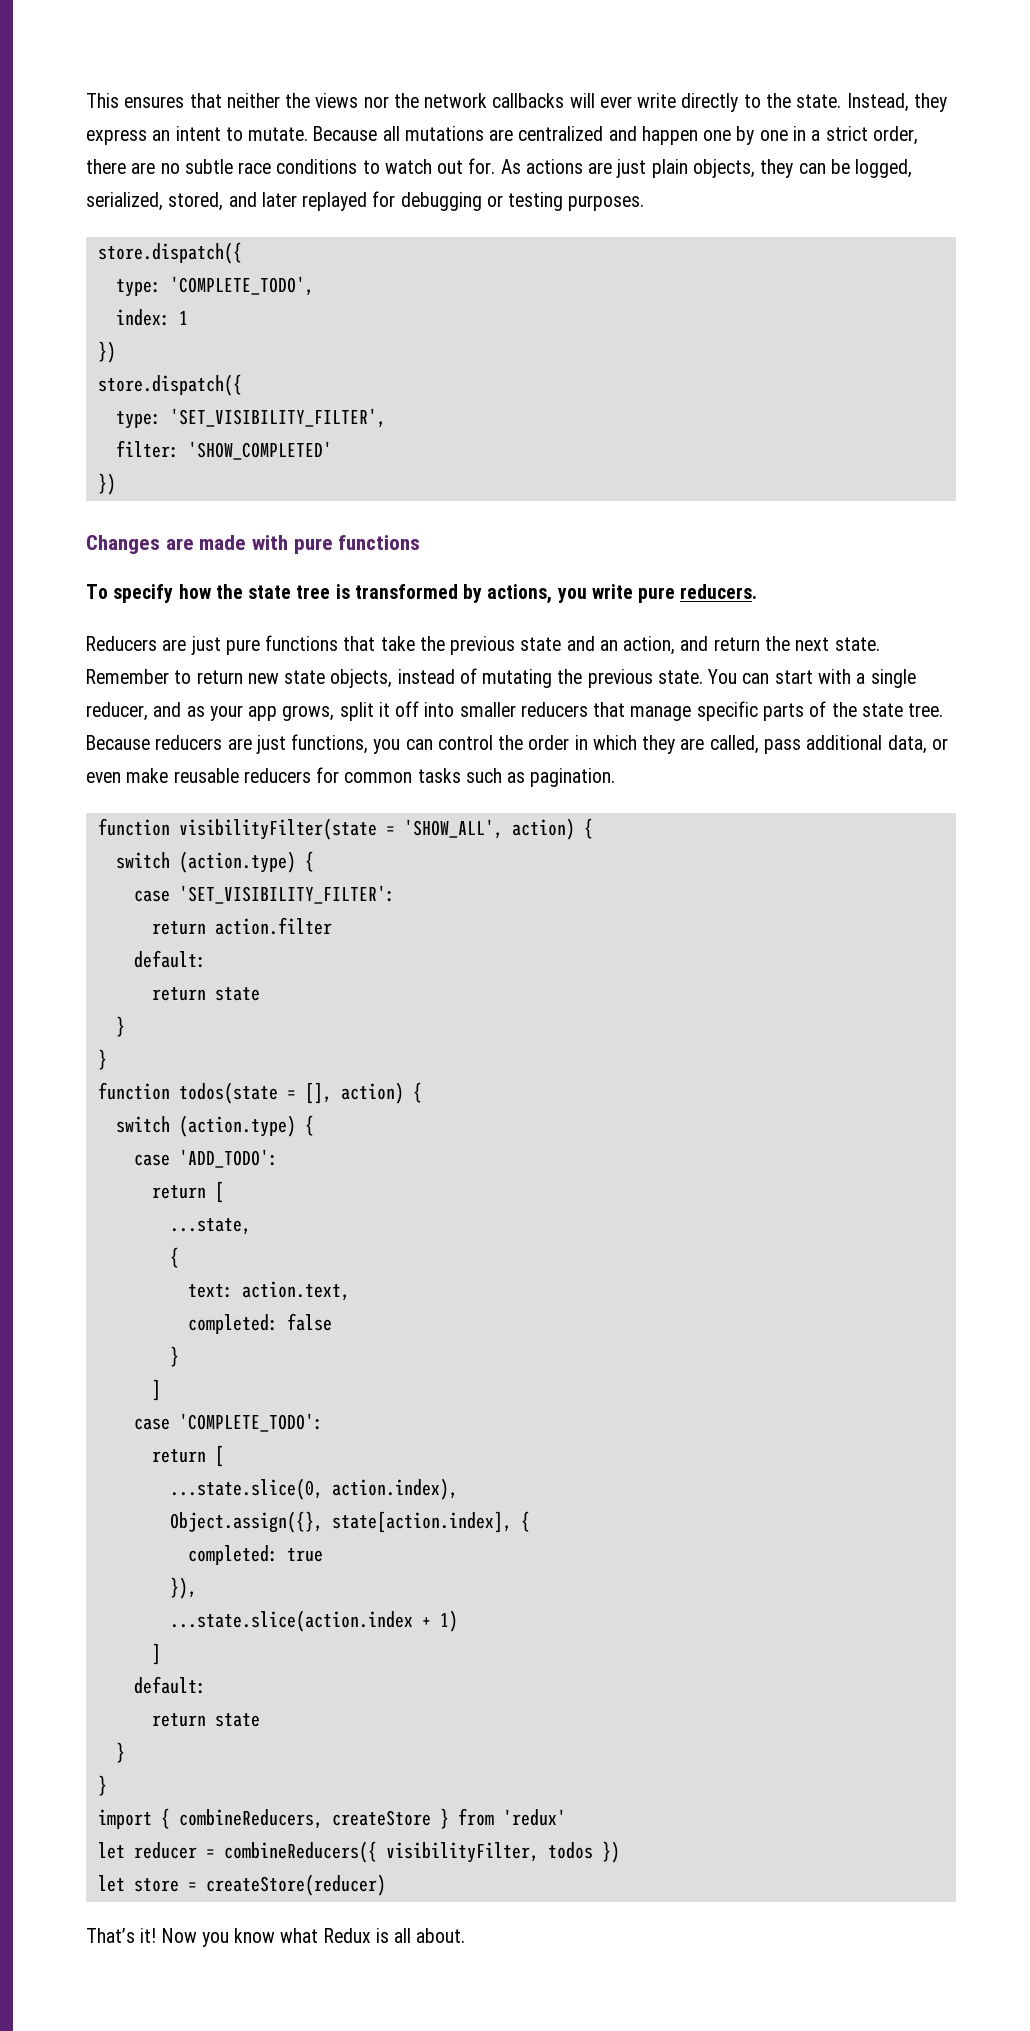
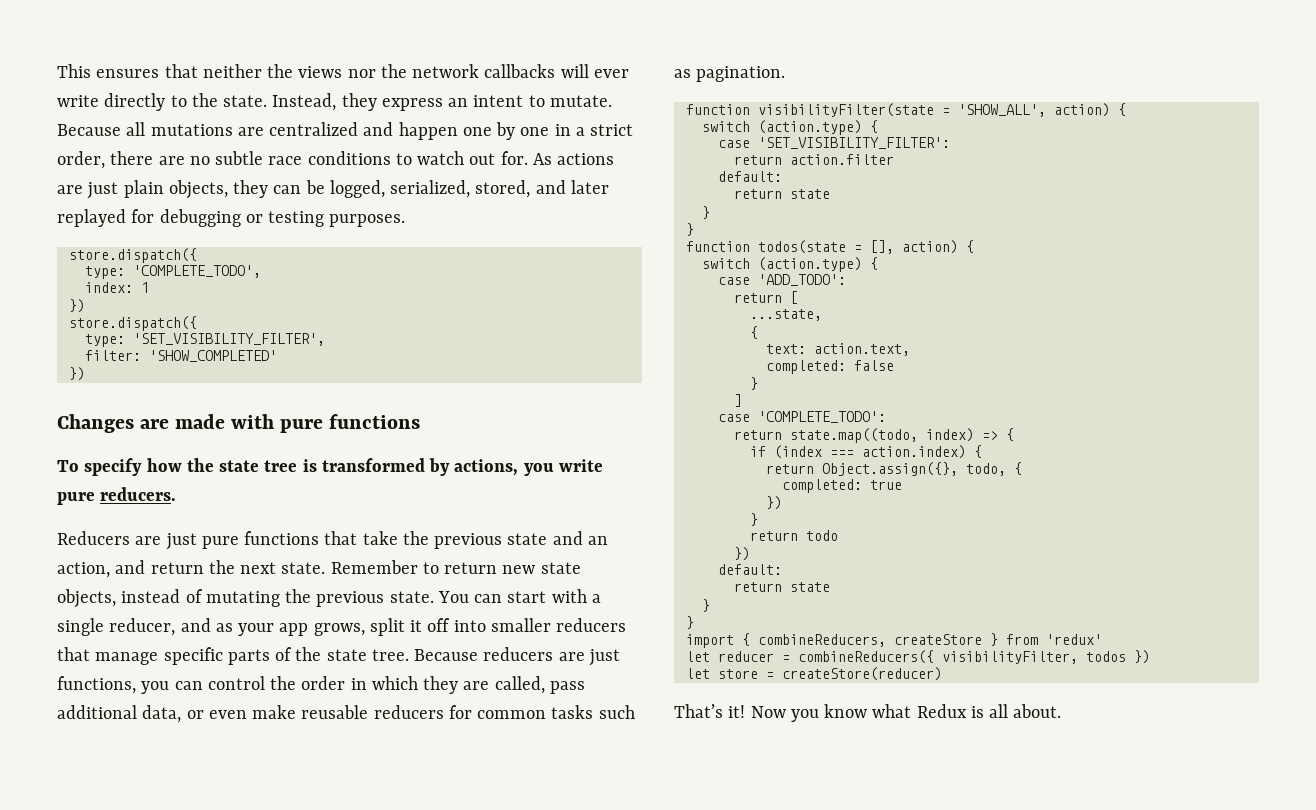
[214,1445,224,1467] [169,1478,458,1500] [169,1511,530,1533] [187,1545,323,1565] [169,1577,197,1599] [169,1610,458,1632] [151,1643,161,1665] [ // ...state.slice(0, action.index), // Object.assign({}, state[action.index], { // completed: true // }), // ...state.slice(action.index + 1) // ] -> [789,428,1014,443] [749,445,982,459] [765,462,1022,476] [781,479,902,493] [765,496,782,510] [749,513,758,526] [749,530,838,541] [733,547,750,561] state.map((todo, index) => { // if (index === action.index) { // return Object.assign({}, todo, { // completed: true // }) // } // return todo // })

